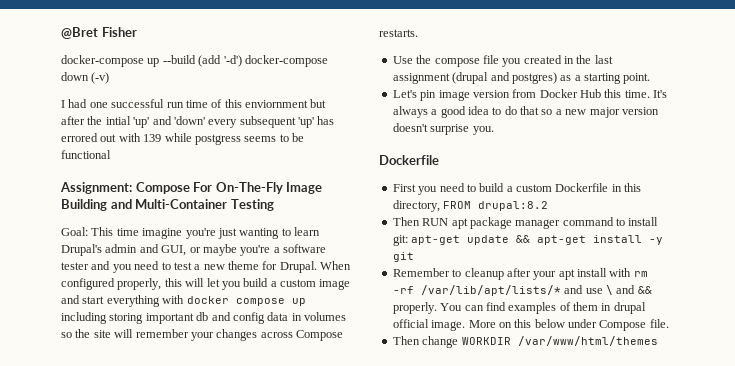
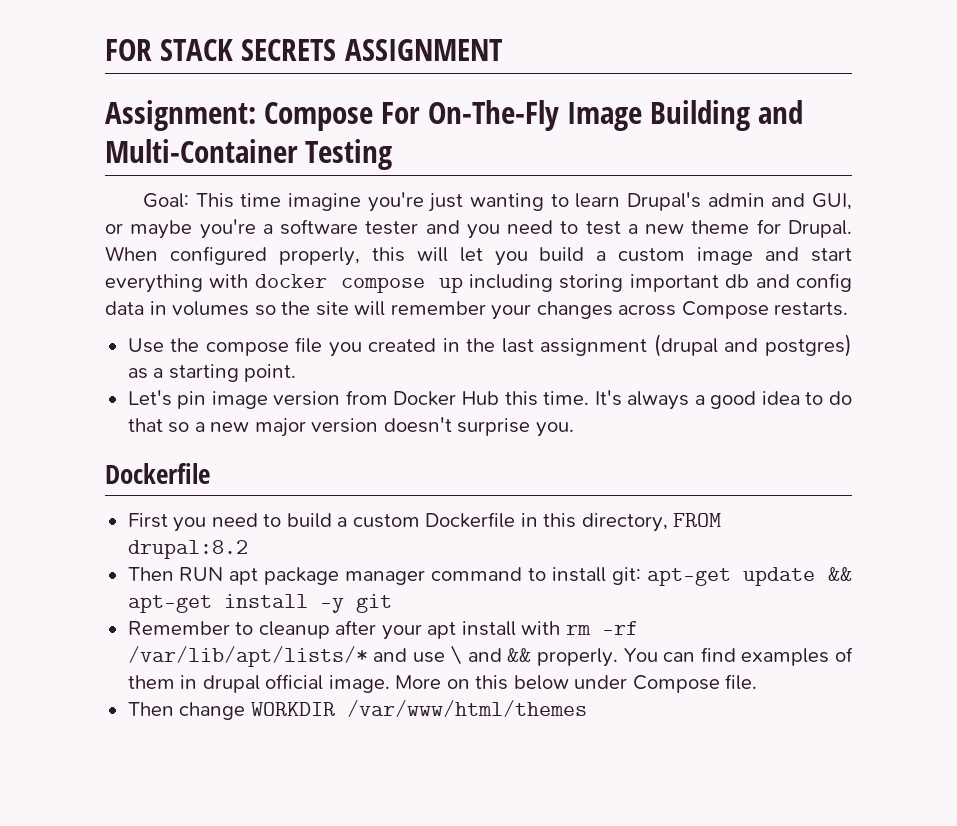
[61,27,137,39] [61,55,328,67] [61,72,110,84] [61,99,327,108] [61,116,335,128] [61,133,304,145] [61,150,111,159] @Bret Fisher // docker-compose up --build (add '-d') docker-compose down (-v) // I had one successful run time of this enviornment but after the intial 'up' and 'down' every subsequent 'up' has errored out with 139 while postgress seems to be functional -> [105,39,502,61] FOR STACK SECRETS ASSIGNMENT

